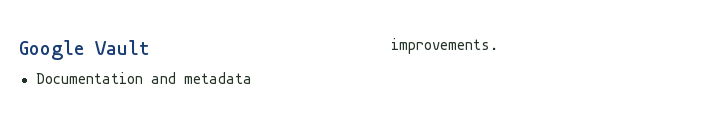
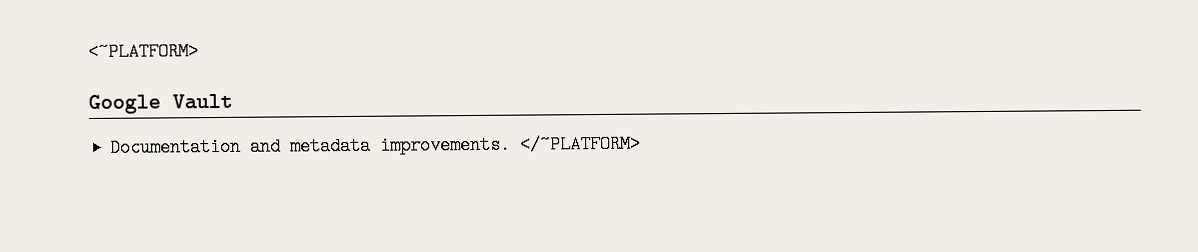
(19, 50) none -> [88,42,199,62] <~PLATFORM> //
(498, 46) none -> [520,134,642,154] </~PLATFORM>

